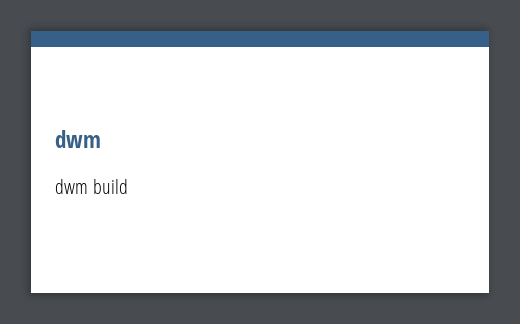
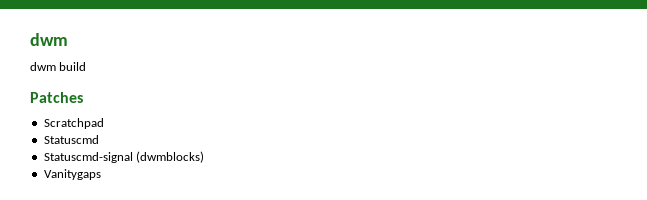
(129, 186) none -> [30,92,83,103] [43,118,104,129] [43,135,99,144] [43,151,205,163] [43,169,101,180] // Patches // Scratchpad // Statuscmd // Statuscmd-signal (dwmblocks) // Vanitygaps

